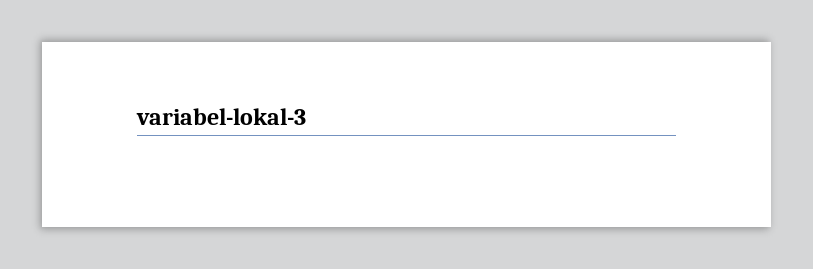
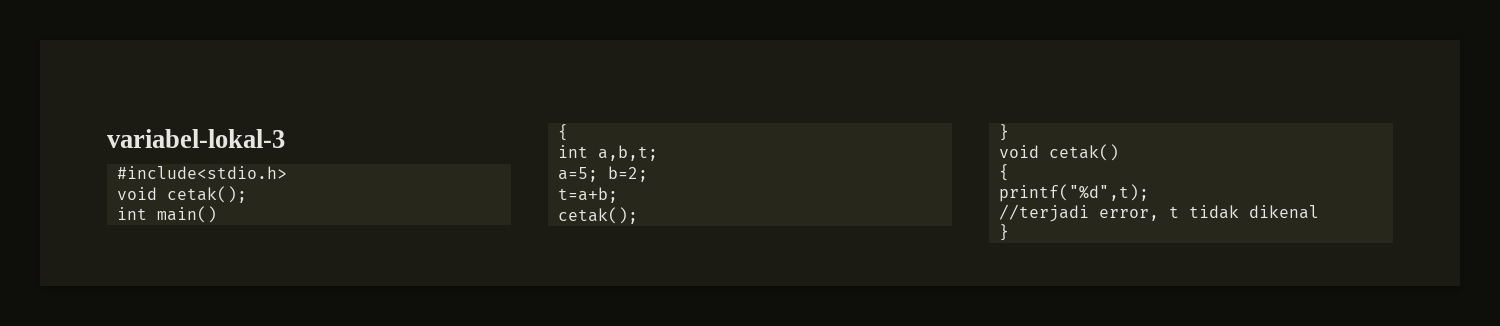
(306, 116) none -> [117,166,288,179] [117,186,248,203] [117,206,218,223] [558,124,569,141] [558,145,659,161] [558,166,649,182] [558,187,619,203] [558,207,639,224] [999,124,1010,141] [999,144,1120,161] [999,164,1010,181] [999,184,1150,202] [999,204,1320,222] [999,224,1010,241] // #include<stdio.h> // void cetak(); // int main() // { // int a,b,t; // a=5; b=2; // t=a+b; // cetak(); // } // void cetak() // { // printf("%d",t); // //terjadi error, t tidak dikenal // }

